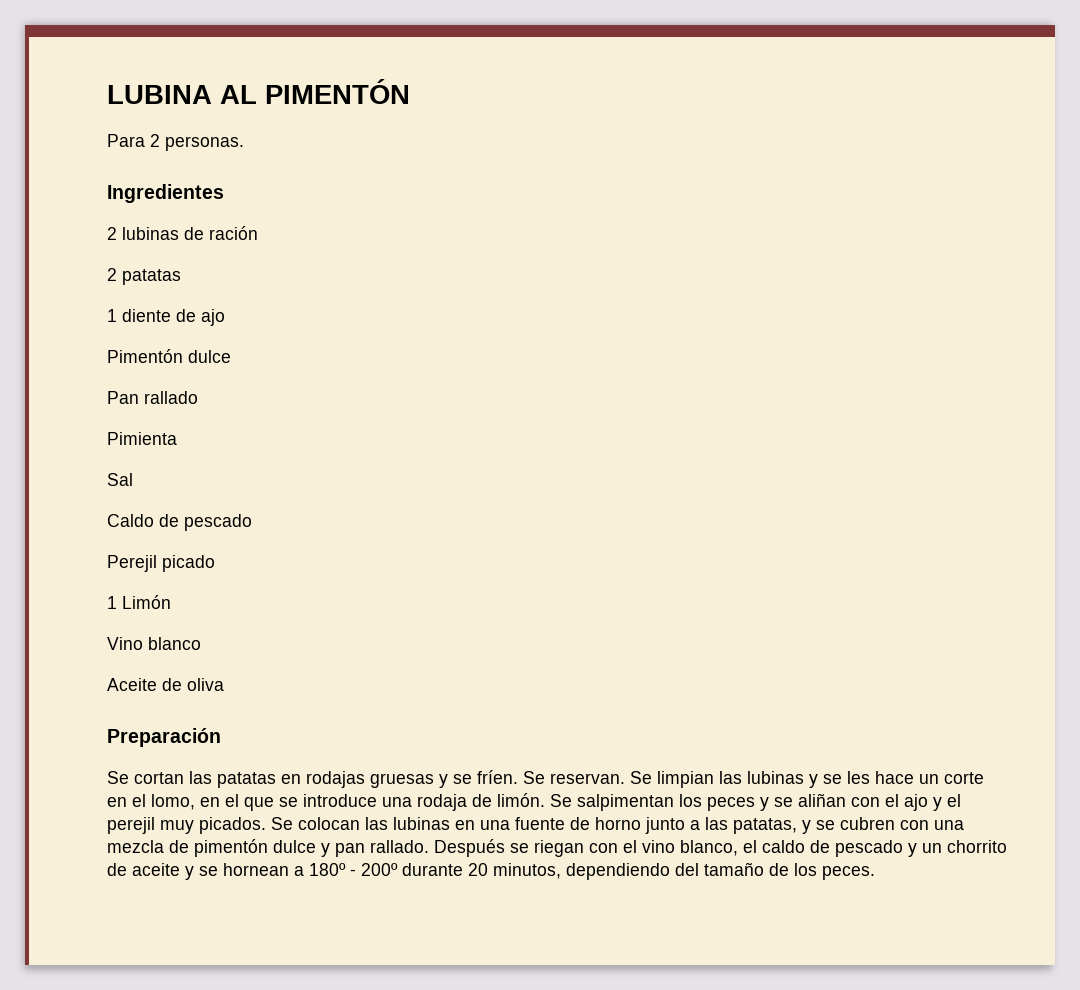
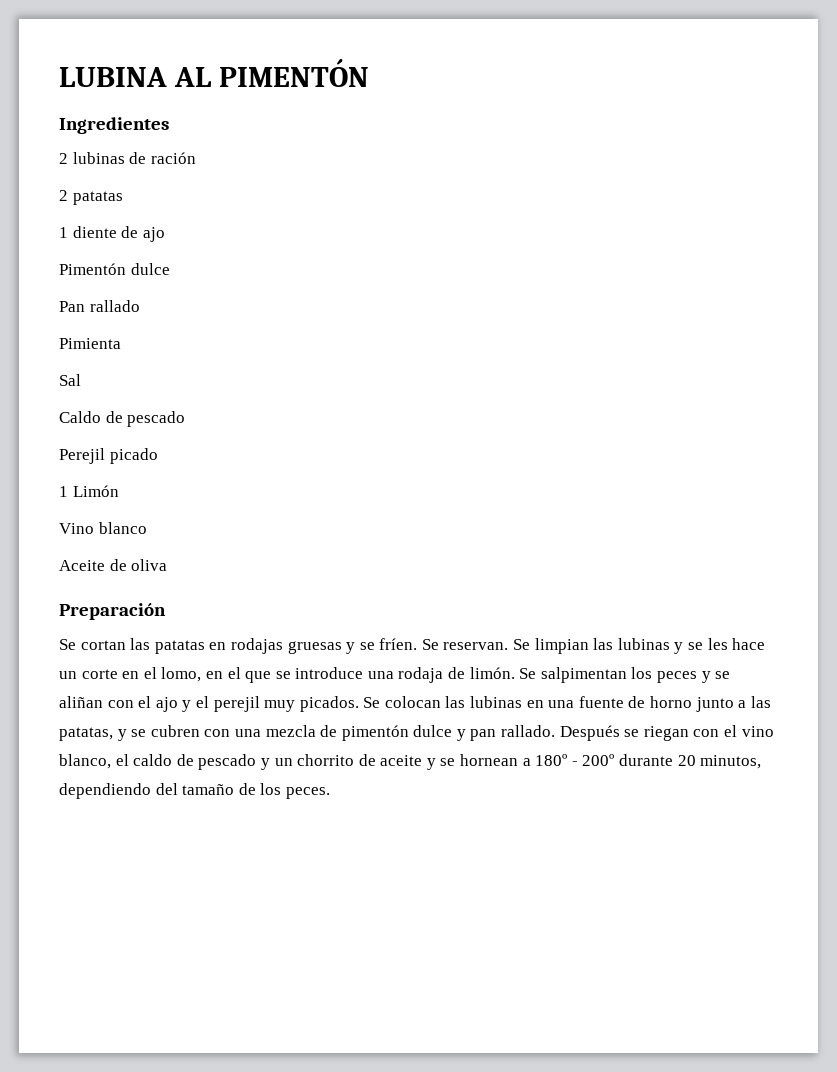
[107,134,244,151] // Para 2 personas. -> (369, 73) none

